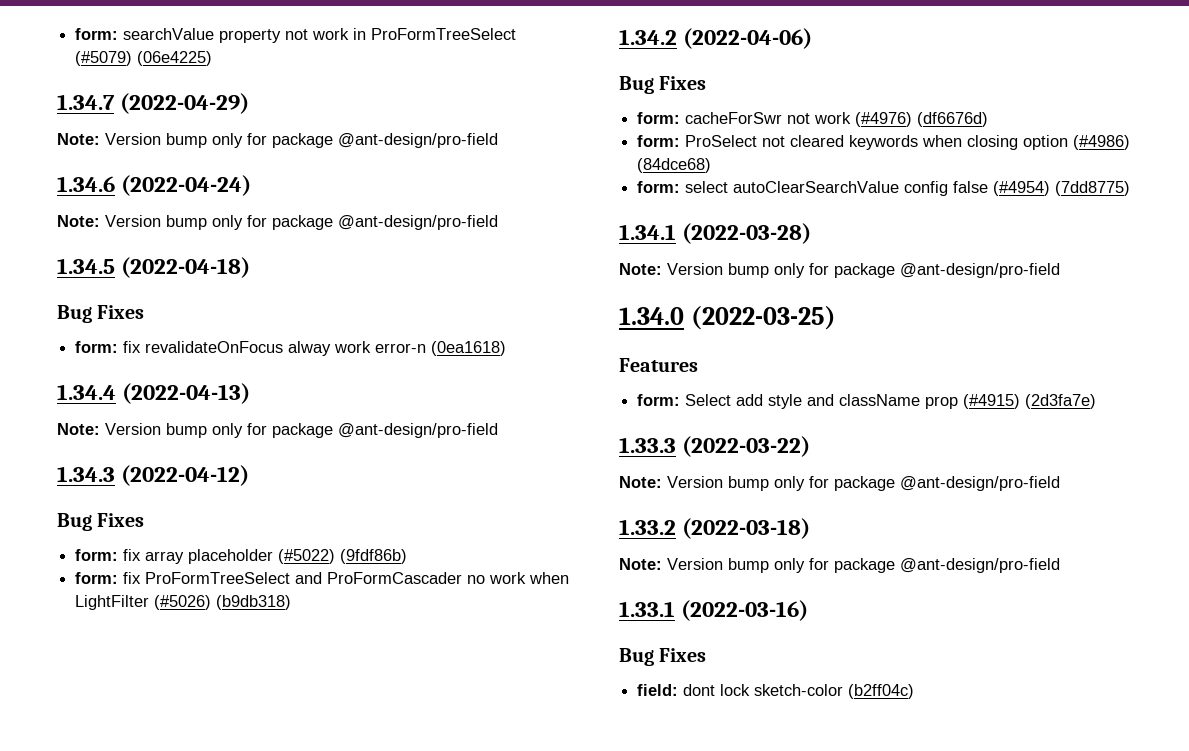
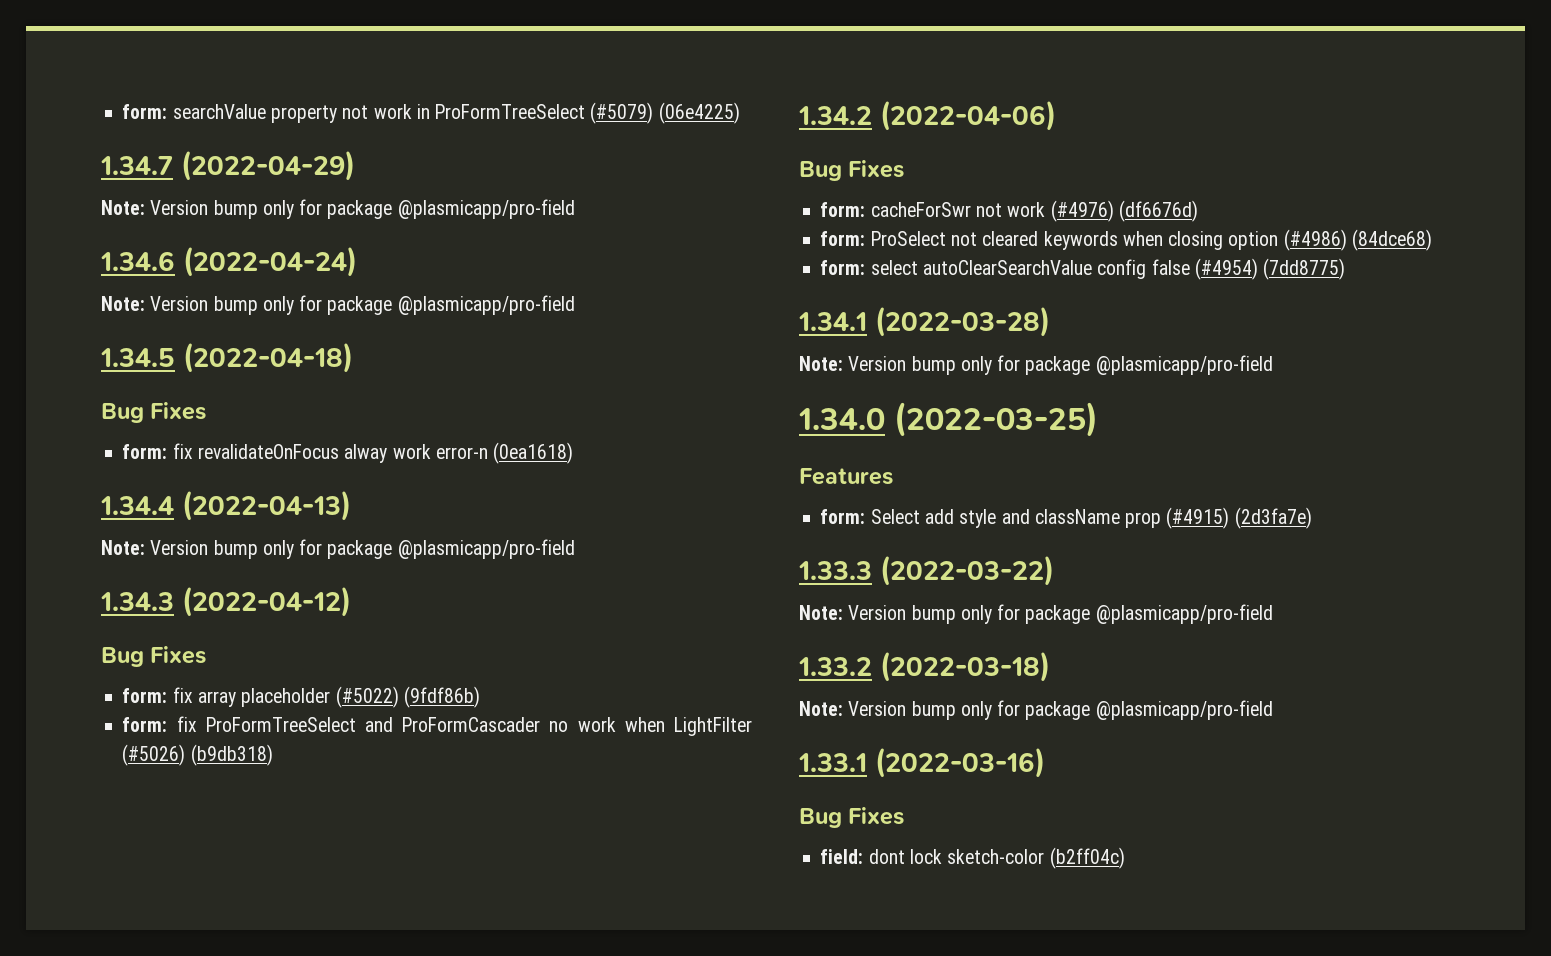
[338,133,498,148] @ant-design/pro-field -> [397,199,575,219] @plasmicapp/pro-field
[338,215,498,230] @ant-design/pro-field -> [397,295,575,315] @plasmicapp/pro-field
[338,423,498,438] @ant-design/pro-field -> [397,539,575,559] @plasmicapp/pro-field
[900,263,1060,278] @ant-design/pro-field -> [1095,355,1273,375] @plasmicapp/pro-field
[900,476,1060,491] @ant-design/pro-field -> [1095,604,1273,624] @plasmicapp/pro-field
[900,558,1060,573] @ant-design/pro-field -> [1095,700,1273,720] @plasmicapp/pro-field

